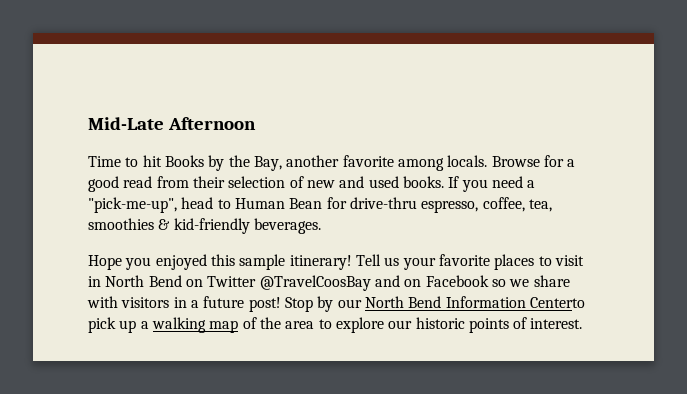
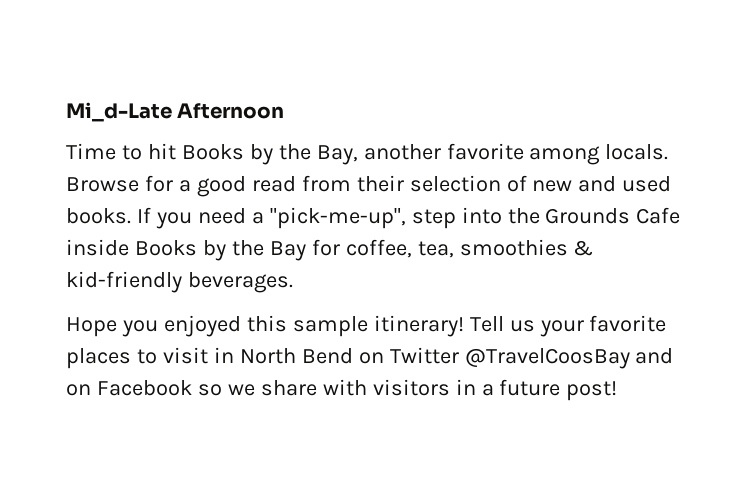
[88,117,164,130] Mid-Late -> [66,102,172,122] Mi_d-Late
[181,197,479,213] head to Human Bean for drive-thru espresso, -> [411,207,681,229] [66,239,340,261] step into the Grounds Cafe inside Books by the Bay for
[284,296,585,312] [88,317,583,333] Stop by our North Bend Information Centerto pick up a walking map of the area to explore our historic points of interest. -> (618, 391) none

